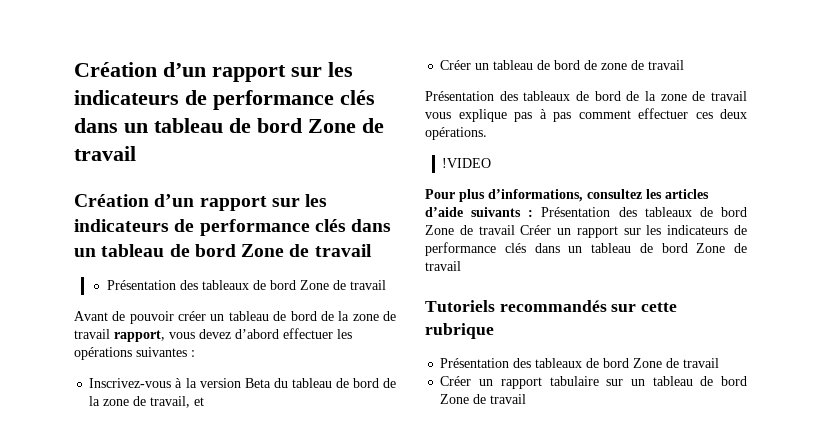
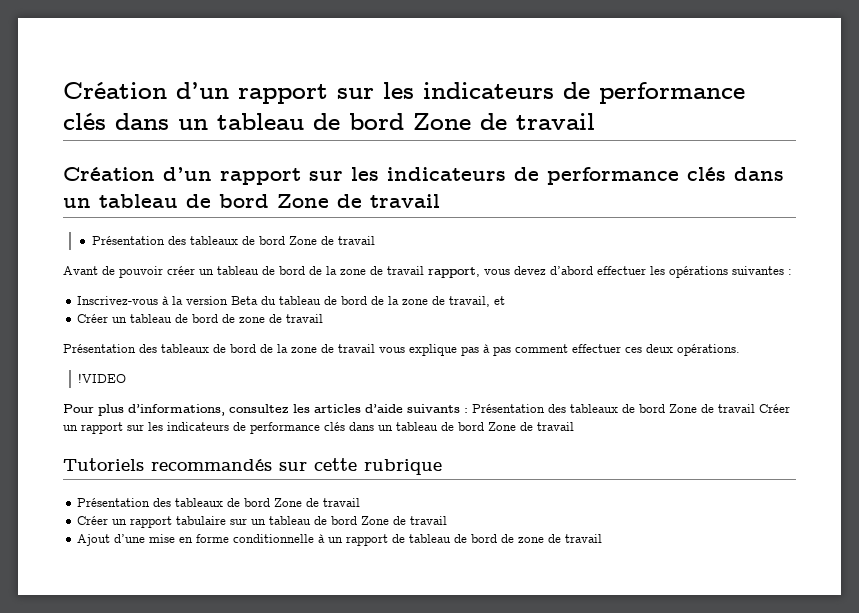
(527, 399) none -> [77,534,603,546] // Ajout d’une mise en forme conditionnelle à un rapport de tableau de bord de zone de travail

